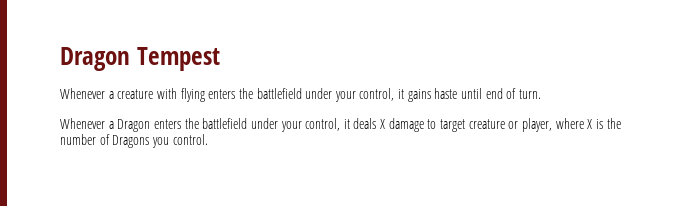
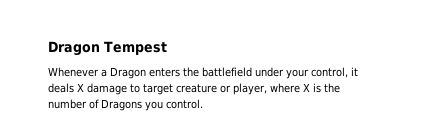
[60,88,541,102] // Whenever a creature with flying enters the battlefield under your control, it gains haste until end of turn. -> (167, 48) none

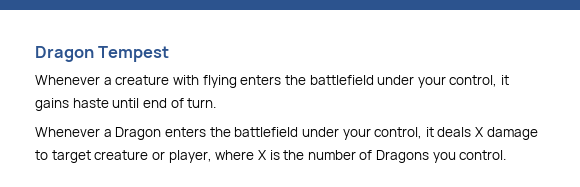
(167, 48) none -> [35,75,510,88] [35,98,217,111] // Whenever a creature with flying enters the battlefield under your control, it gains haste until end of turn.

